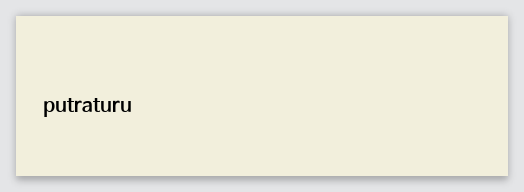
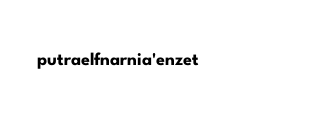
[43,98,132,117] putraturu -> [37,52,199,69] putraelfnarnia'enzet

